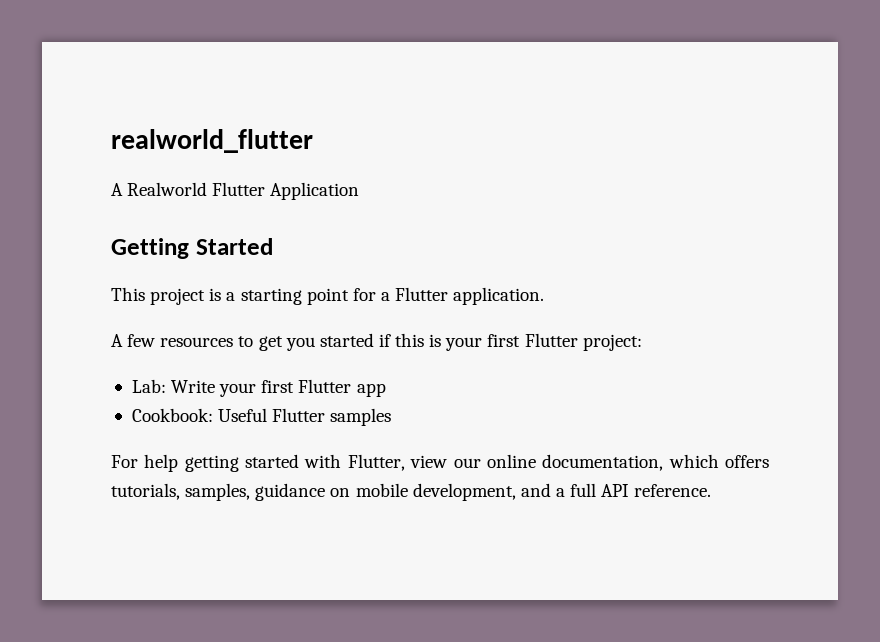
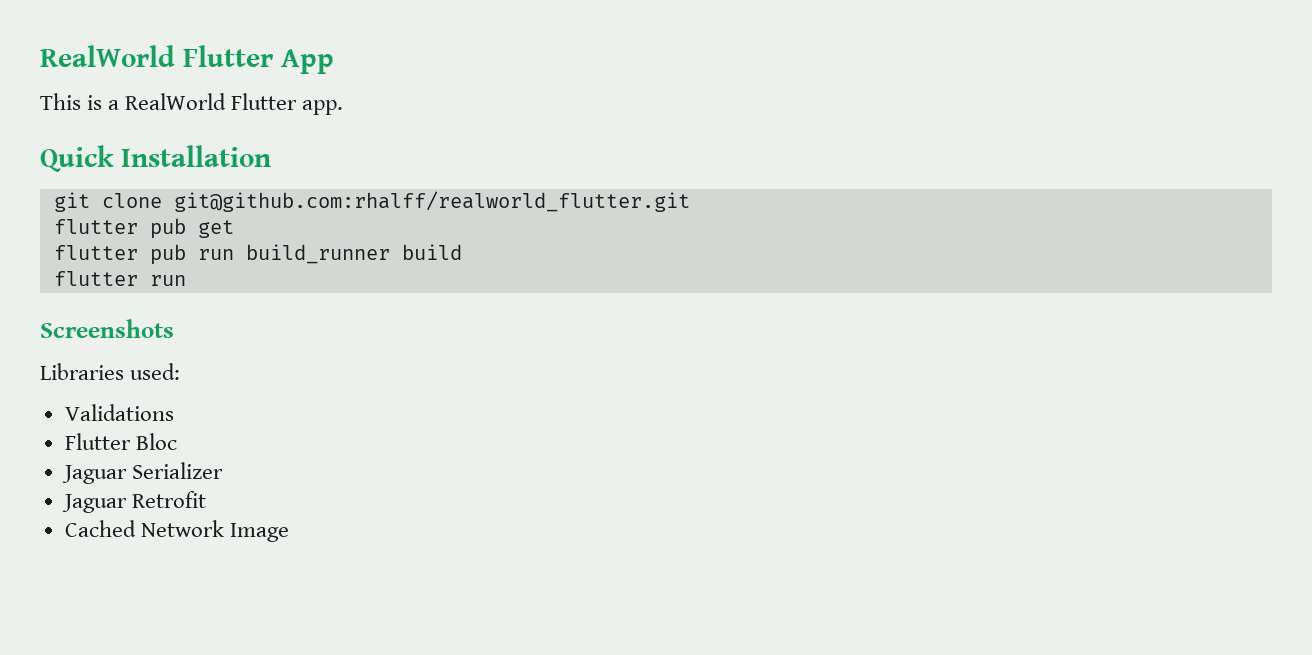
[111,129,313,153] [111,182,360,200] [111,238,273,259] realworld_flutter // A Realworld Flutter Application // Getting Started -> [40,45,334,74] RealWorld Flutter App
[150,288,206,305] project -> (81, 101) none
[240,287,545,305] [111,333,642,351] [131,379,386,397] [131,408,392,426] [111,454,769,472] [111,483,712,501] starting point for a Flutter application. // A few resources to get you started if this is your first Flutter project: // Lab: Write your first Flutter app // Cookbook: Useful Flutter samples // For help getting started with Flutter, view our online documentation, which offers tutorials, samples, guidance on mobile development, and a full API reference. -> [125,93,344,115] [40,145,271,172] [53,191,690,212] [53,218,234,239] [53,244,462,265] [53,271,186,286] [40,319,174,338] [40,363,181,380] [64,404,174,421] [64,433,177,450] [61,462,223,484] [61,491,206,513] [64,520,289,542] RealWorld Flutter app. // Quick Installation // git clone git@github.com:rhalff/realworld_flutter.git // flutter pub get // flutter pub run build_runner build // flutter run // Screenshots // Libraries used: // Validations // Flutter Bloc // Jaguar Serializer // Jaguar Retrofit // Cached Network Image

